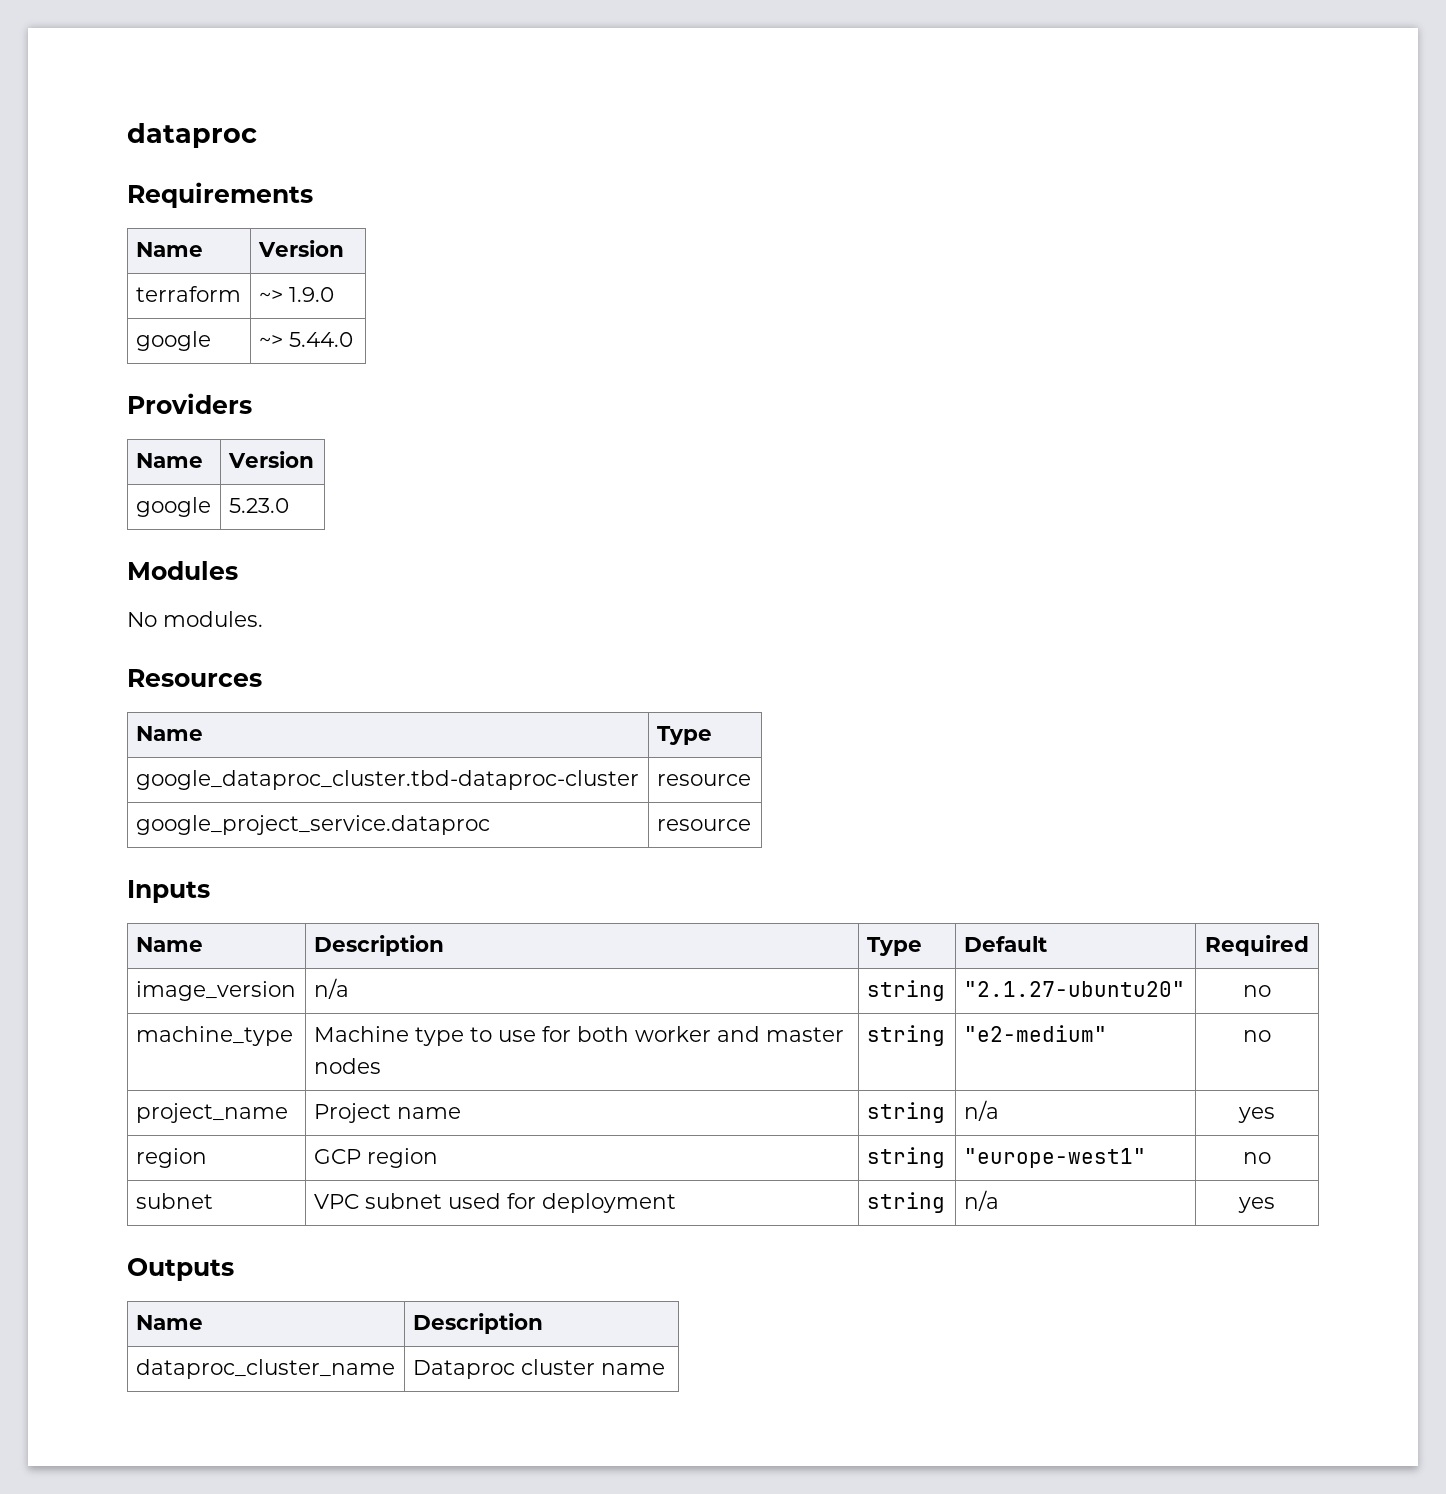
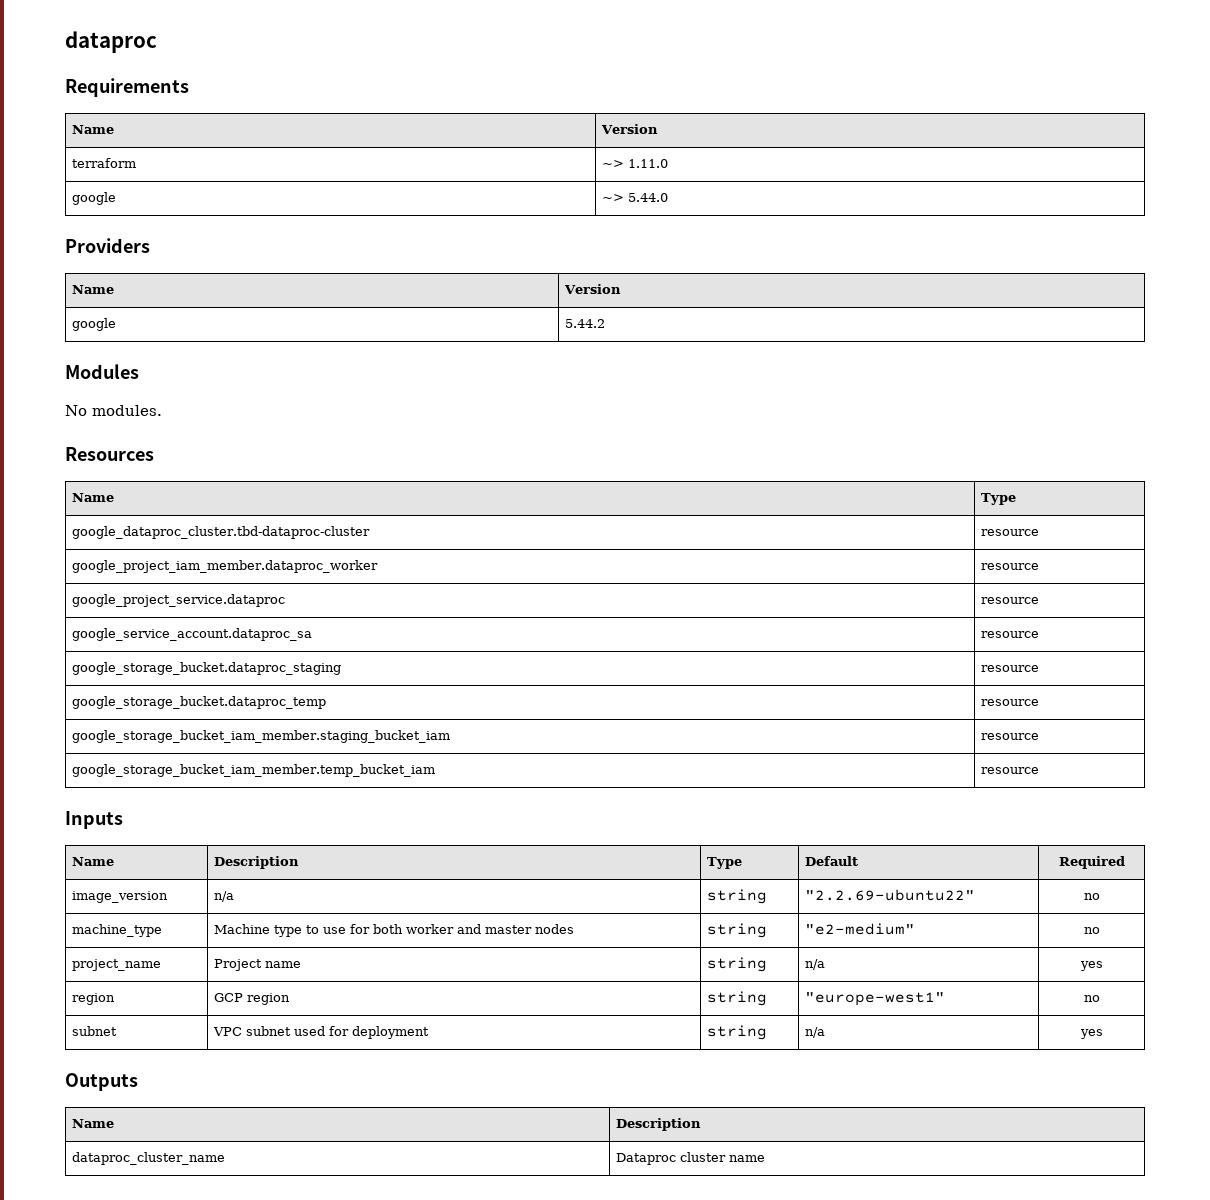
[288,287,334,302] 1.9.0 -> [628,159,669,168] 1.11.0
[228,498,289,513] 5.23.0 -> [565,319,606,328] 5.44.2
(751, 780) none -> [72,560,379,573] [981,563,1040,570] // google_project_iam_member.dataproc_worker | resource
(751, 825) none -> [72,628,313,641] [981,631,1040,638] [72,662,342,675] [981,665,1040,672] [72,696,327,709] [981,699,1040,706] [72,730,451,743] [981,733,1040,740] [72,764,436,777] [981,767,1040,774] // google_service_account.dataproc_sa | resource // google_storage_bucket.dataproc_staging | resource // google_storage_bucket.dataproc_temp | resource // google_storage_bucket_iam_member.staging_bucket_iam | resource // google_storage_bucket_iam_member.temp_bucket_iam | resource
[963,981,1185,997] "2.1.27-ubuntu20" -> [805,889,976,901] "2.2.69-ubuntu22"

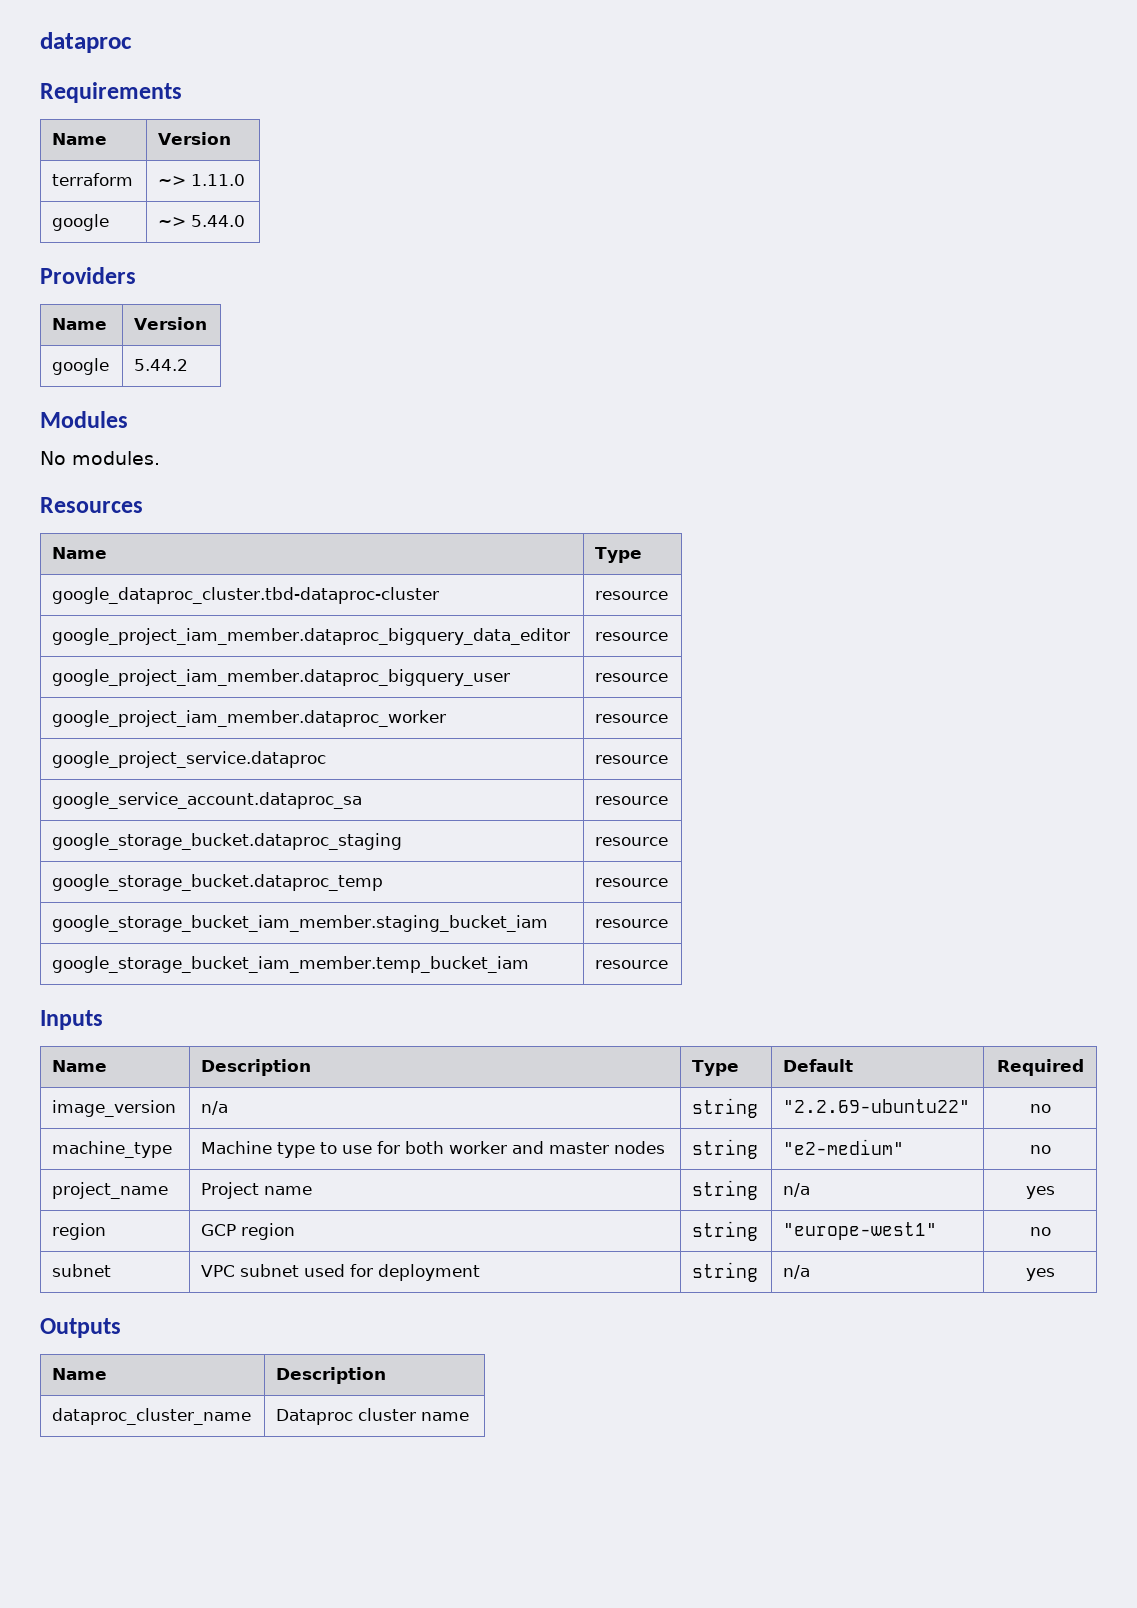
(1040, 532) none -> [52,628,571,645] [595,632,669,641] [52,669,511,686] [595,673,669,682] // google_project_iam_member.dataproc_bigquery_data_editor | resource // google_project_iam_member.dataproc_bigquery_user | resource

